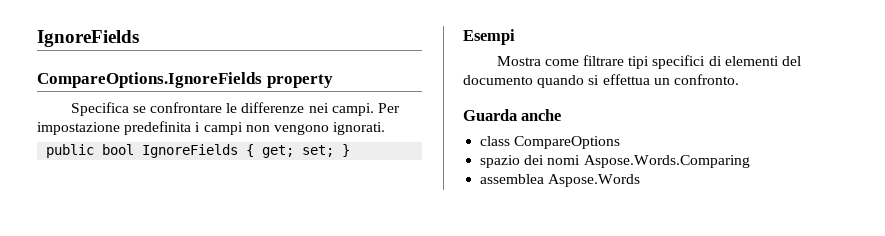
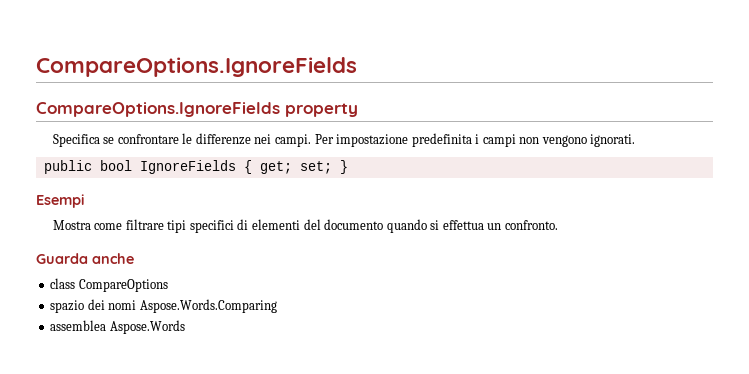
[37,30,139,47] IgnoreFields -> [36,57,357,77] CompareOptions.IgnoreFields

